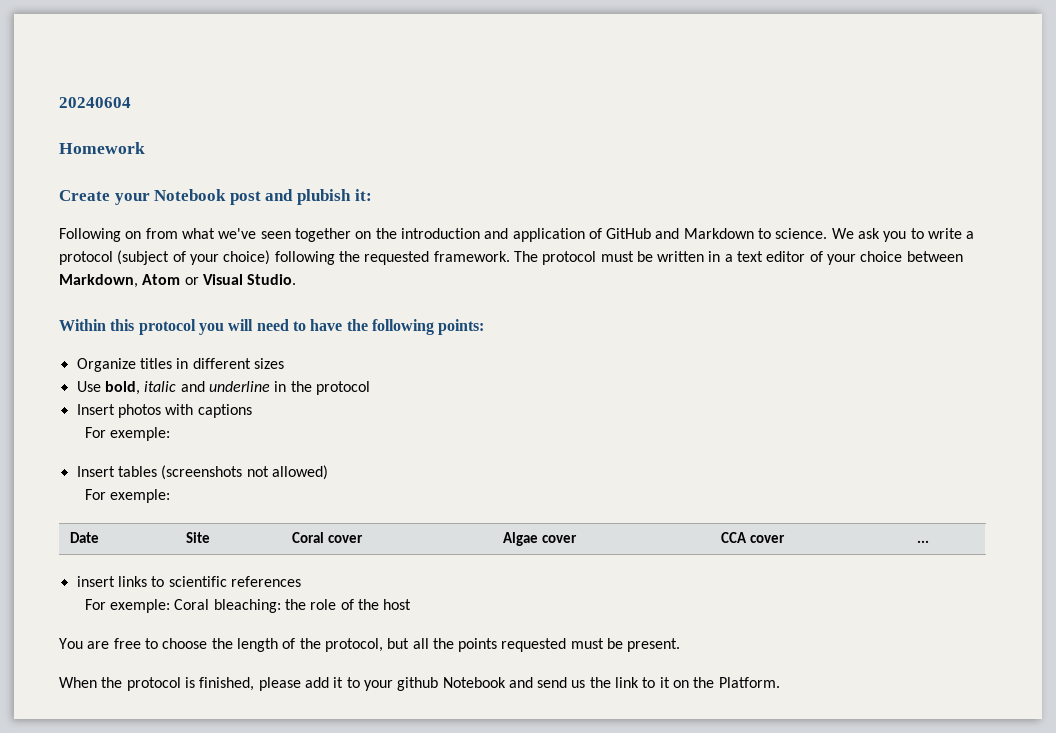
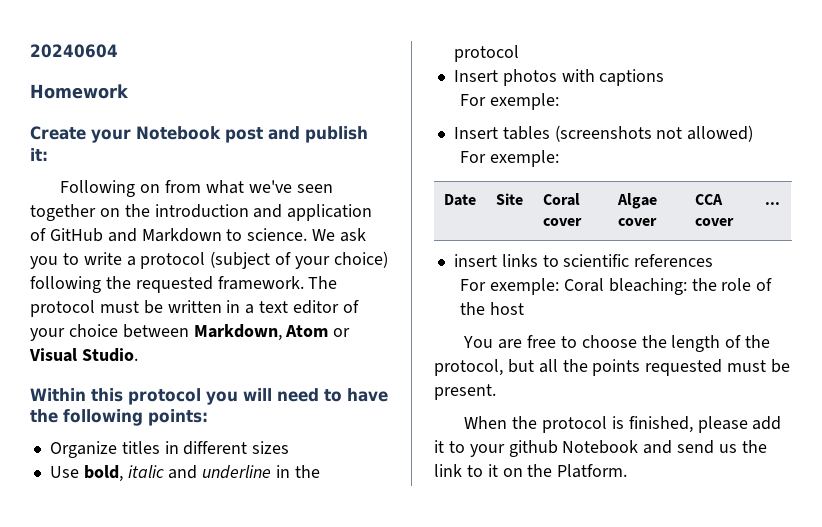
[296,189,351,205] plubish -> [305,126,368,143] publish

